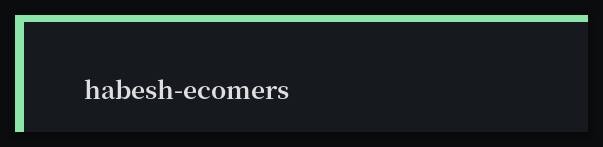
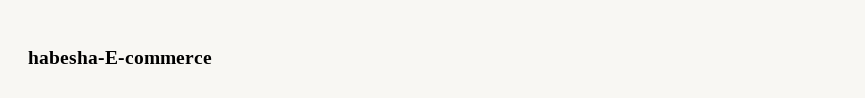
[84,79,289,99] habesh-ecomers -> [28,51,212,64] habesha-E-commerce

